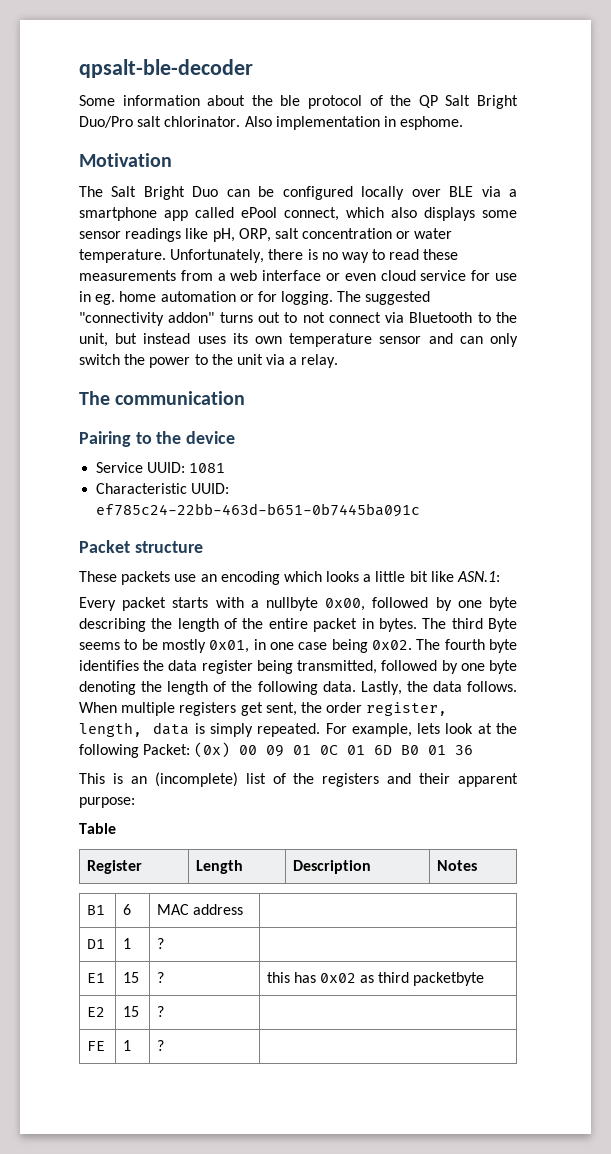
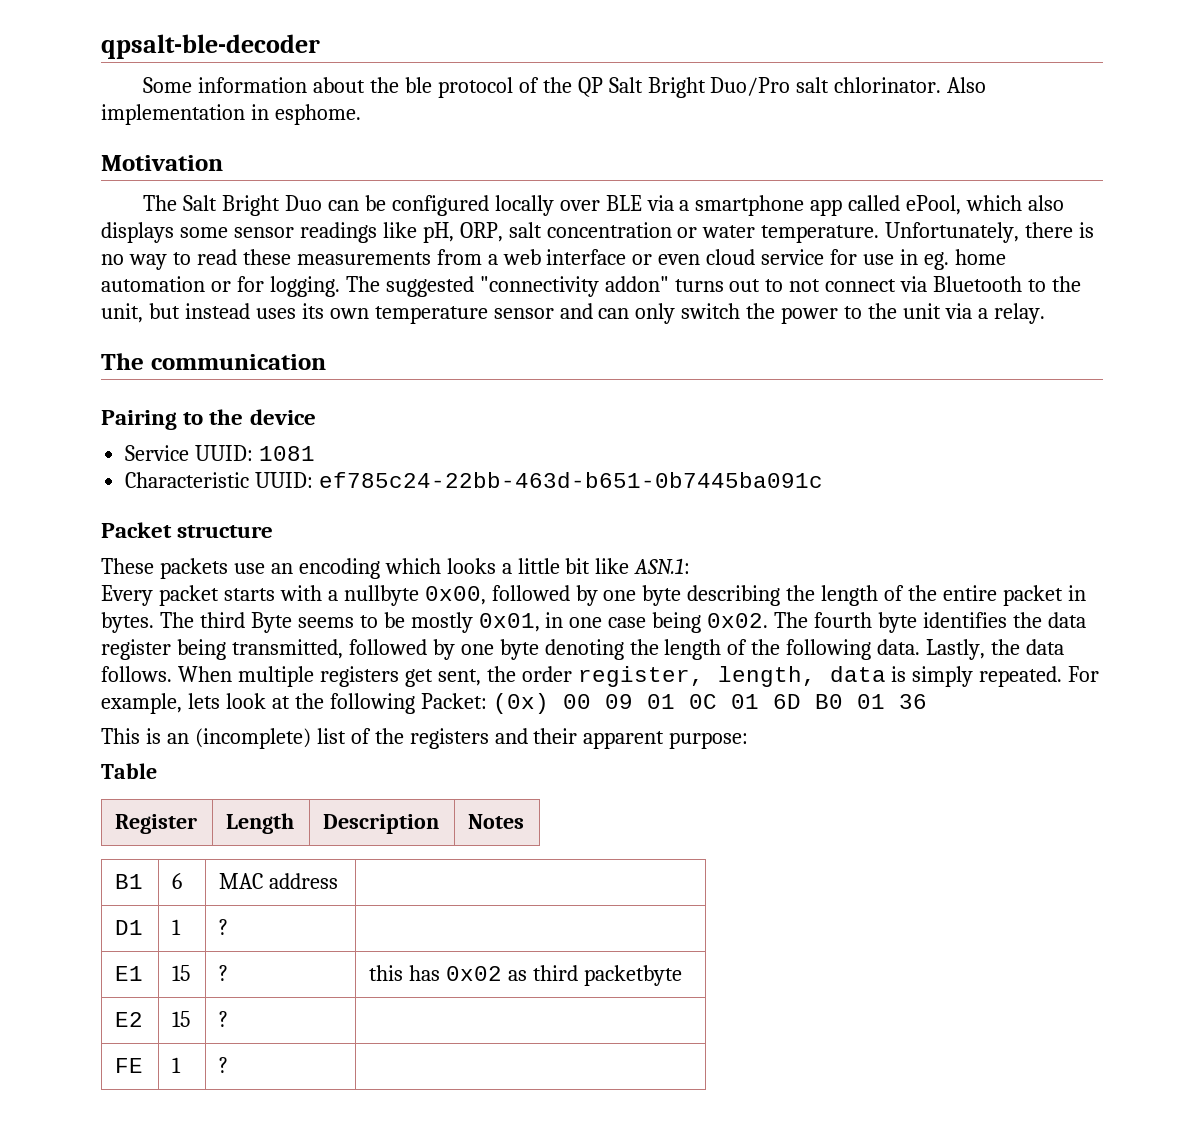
[241,207,339,221] ePool connect, -> [906,195,962,215] ePool,

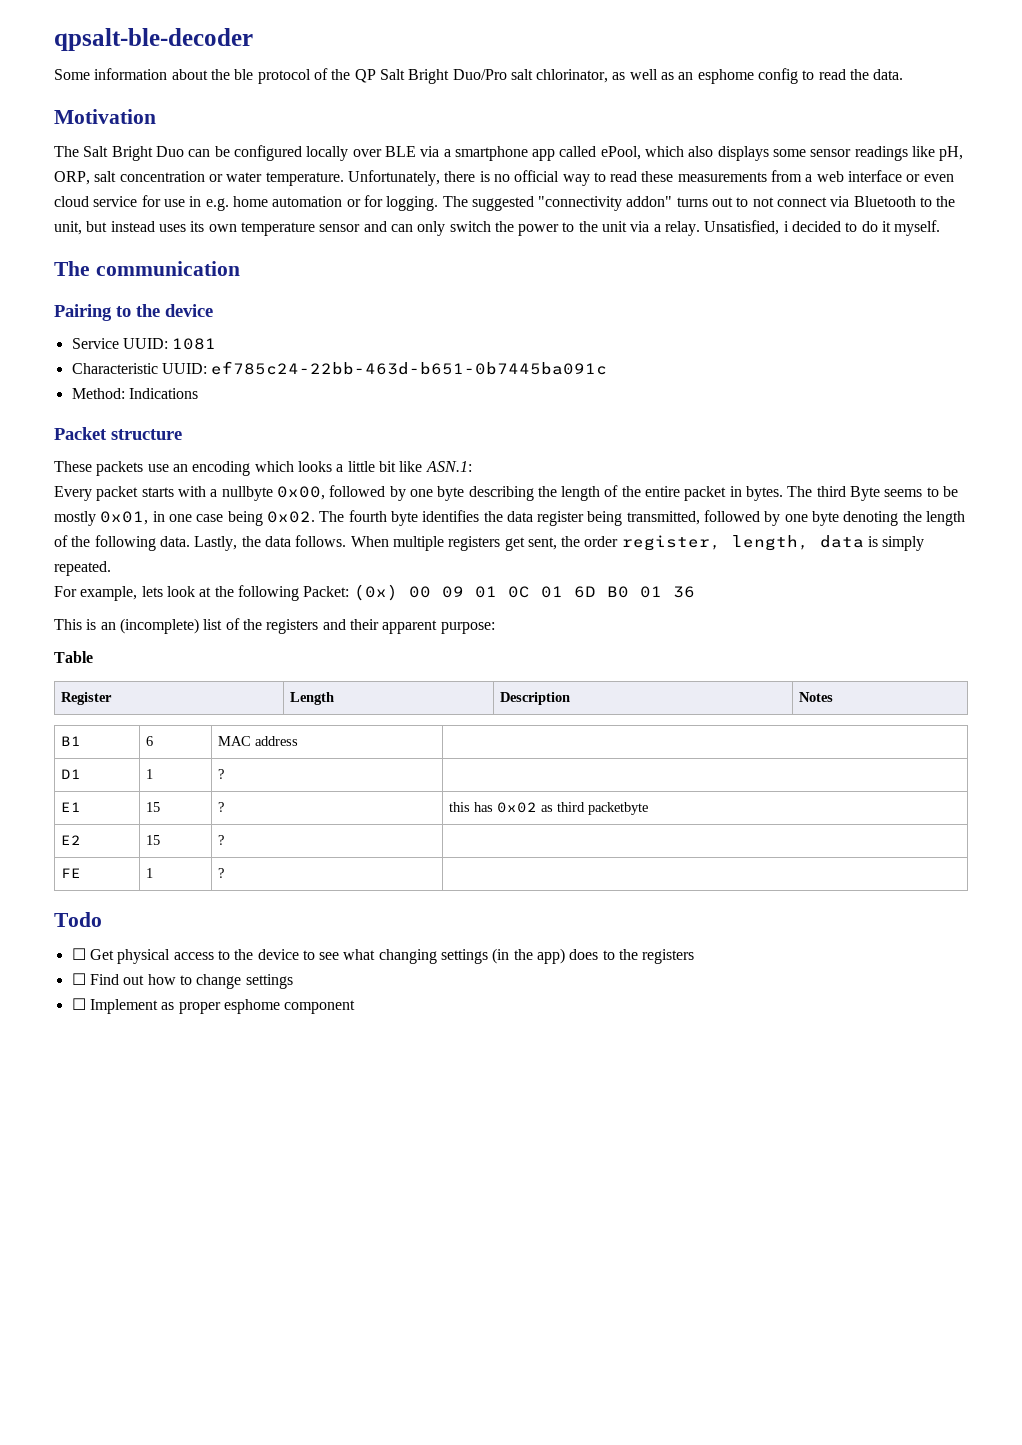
[834,77,987,93] [101,104,361,125] chlorinator. Also implementation in esphome. -> [536,68,904,84] chlorinator, as well as an esphome config to read the data.
(124, 259) none -> [514,170,560,182] official
[923,252,949,270] eg. -> [205,198,229,211] e.g.
(1045, 313) none -> [704,220,941,236] Unsatisfied, i decided to do it myself.
(824, 480) none -> [71,388,198,399] // Method: Indications
(1063, 676) none -> (111, 568) //
(229, 1065) none -> [54,912,102,927] [71,948,695,964] [71,973,293,989] [71,998,356,1014] // Todo // ☐ Get physical access to the device to see what changing settings (in the app) does to the registers // ☐ Find out how to change settings // ☐ Implement as proper esphome component

